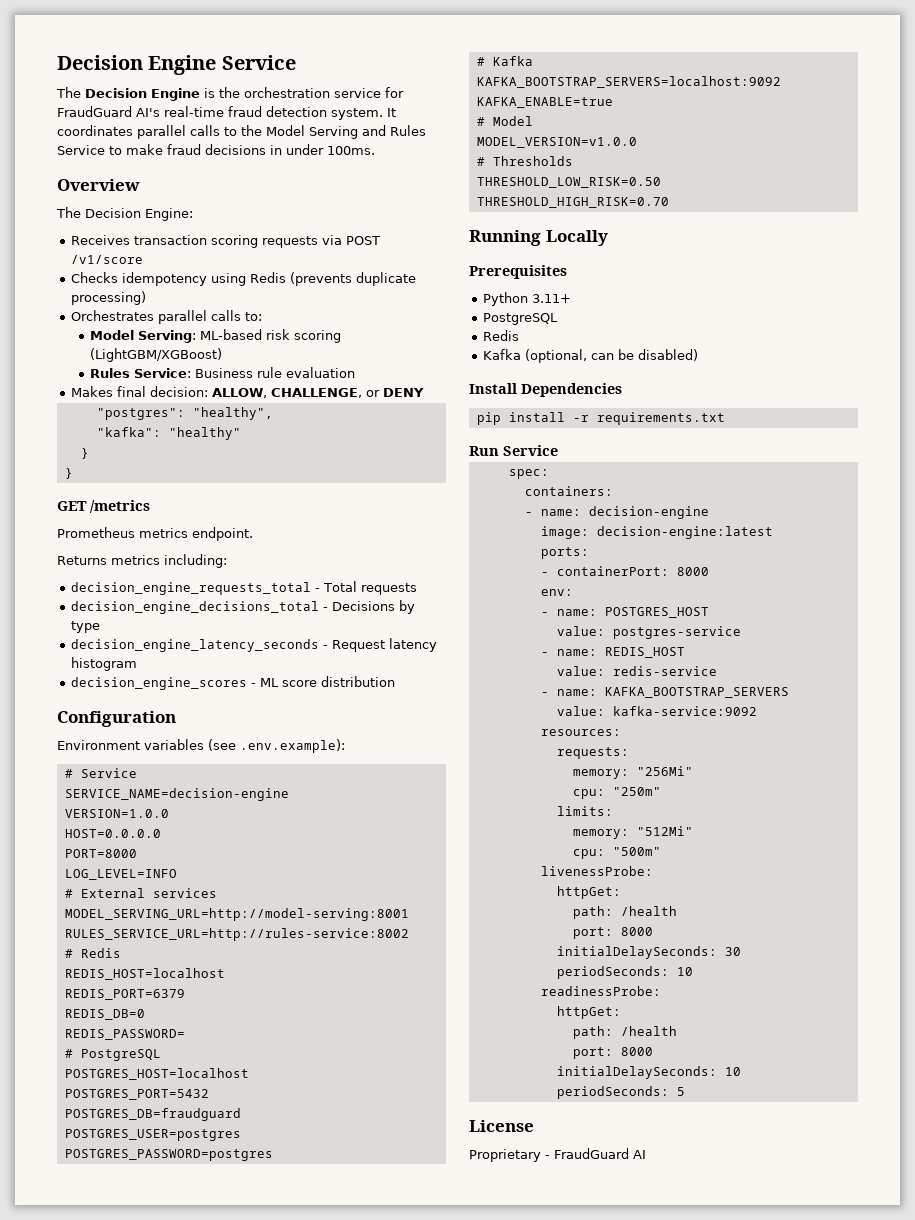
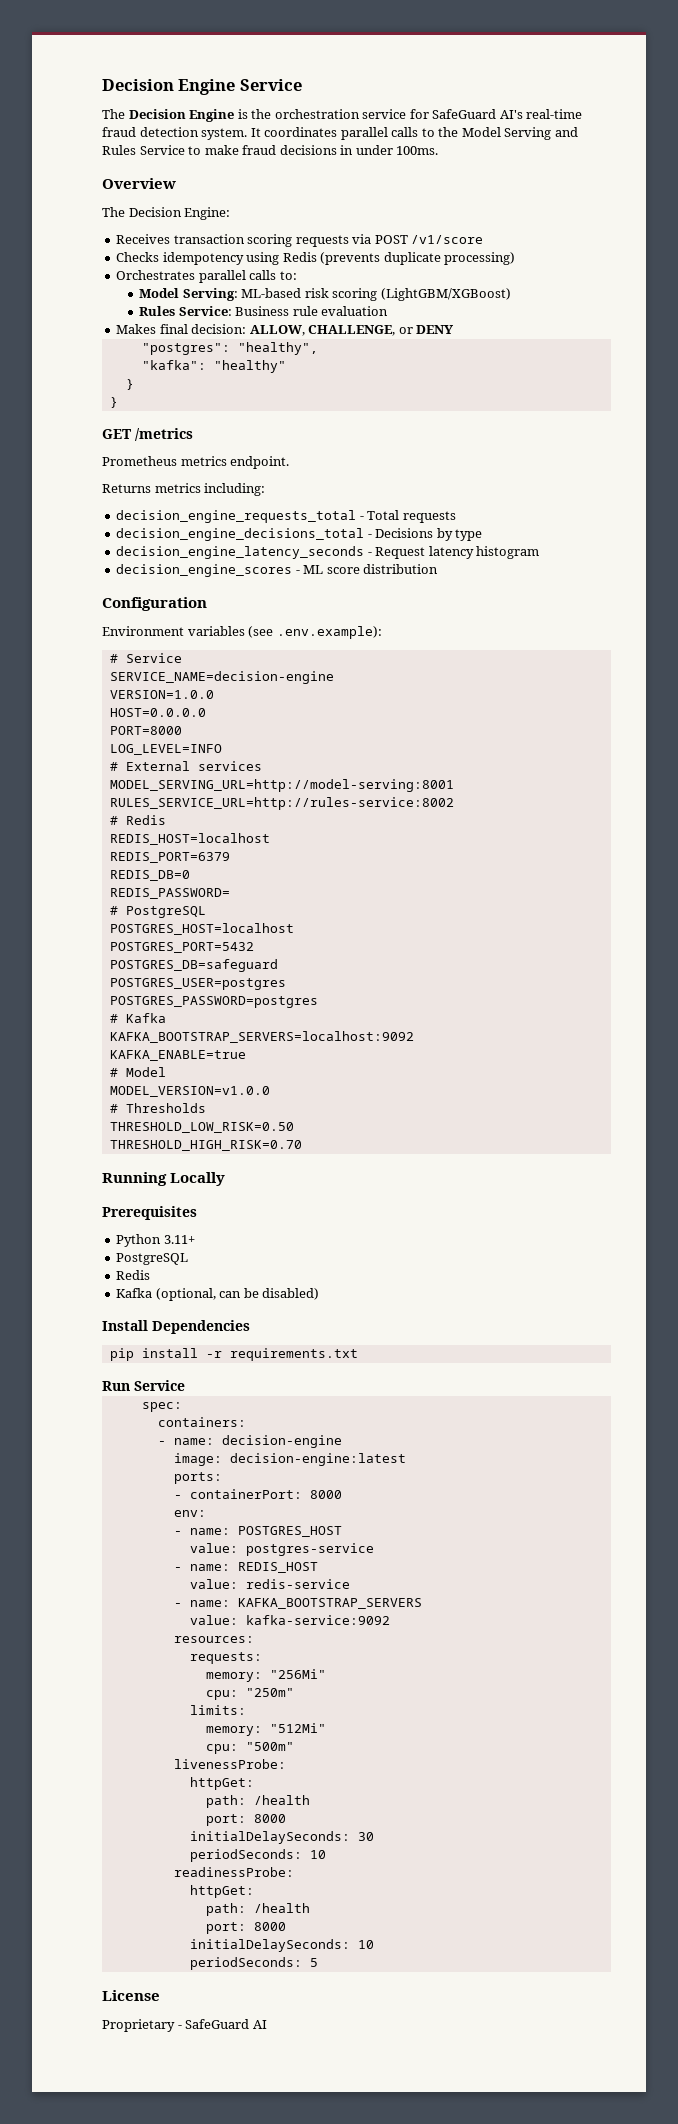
[57,106,132,117] FraudGuard -> [432,109,497,119] SafeGuard
[64,1108,241,1121] POSTGRES_DB=fraudguard -> [109,959,278,972] POSTGRES_DB=safeguard
[554,1148,629,1159] FraudGuard -> [185,2019,250,2029] SafeGuard

